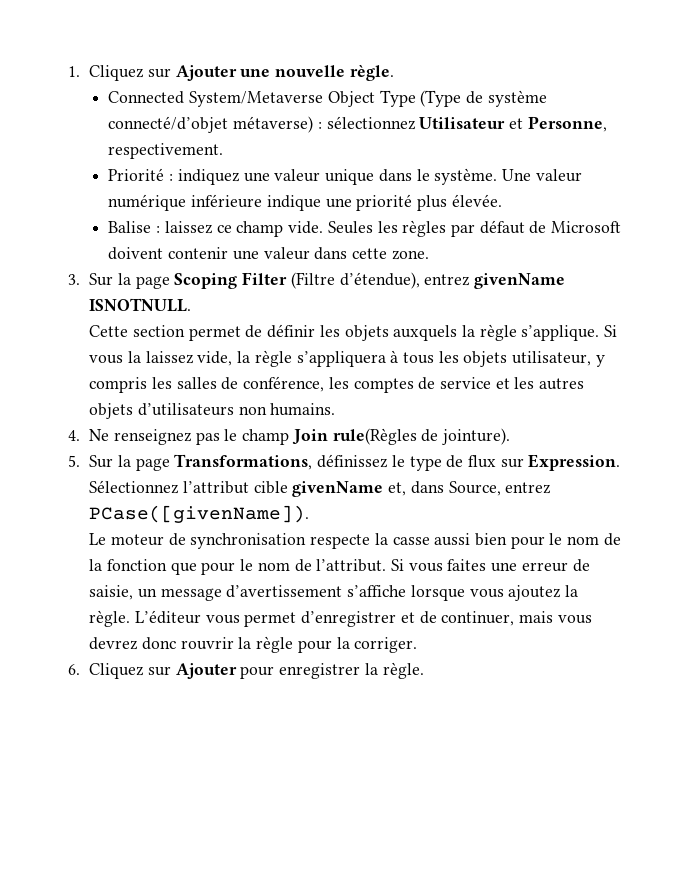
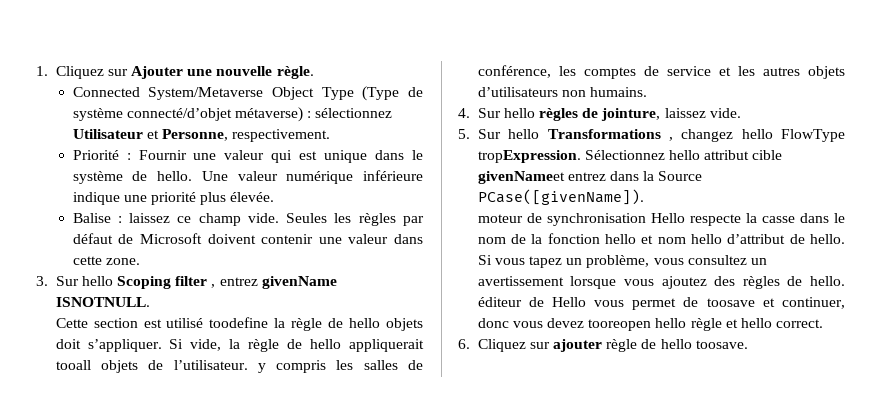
[177,169,321,185] indiquez une valeur -> [138,150,318,163] Fournir une valeur qui est
[434,168,498,185] système. -> [72,171,193,184] système de hello.
[117,272,420,289] la page Scoping Filter (Filtre d’étendue), -> [81,276,216,289] hello Scoping filter ,
[188,324,618,341] [89,350,592,367] permet de définir les objets auxquels la règle s’applique. Si vous la laissez vide, la règle s’appliquera à tous les objets utilisateur, -> [143,317,423,331] [55,339,424,352] [55,360,248,373] est utilisé toodefine la règle de hello objets doit s’appliquer. Si vide, la règle de hello appliquerait tooall objets de l’utilisateur.
[89,428,510,445] [68,454,621,471] [89,480,552,497] Ne renseignez pas le champ Join rule(Règles de jointure). // 5. Sur la page Transformations, définissez le type de flux sur Expression. Sélectionnez l’attribut cible givenName et, dans Source, entrez -> [477,108,741,121] [458,129,845,142] [477,150,783,163] [477,171,703,184] Sur hello règles de jointure, laissez vide. // 5. Sur hello Transformations , changez hello FlowType tropExpression. Sélectionnez hello attribut cible givenNameet entrez dans la Source
[89,533,107,545] Le -> (644, 197) none
(307, 541) none -> [650,213,685,223] Hello
[434,533,545,549] aussi bien pour -> [799,213,829,223] dans
[170,559,590,575] [89,585,578,601] [89,610,592,627] [89,636,418,653] [68,662,424,679] que pour le nom de l’attribut. Si vous faites une erreur de saisie, un message d’avertissement s’affiche lorsque vous ajoutez la règle. L’éditeur vous permet d’enregistrer et de continuer, mais vous devrez donc rouvrir la règle pour la corriger. // 6. Cliquez sur Ajouter pour enregistrer la règle. -> [604,234,845,244] [477,255,767,268] [477,276,845,289] [477,297,845,310] [477,318,824,331] [458,339,748,352] hello et nom hello d’attribut de hello. Si vous tapez un problème, vous consultez un avertissement lorsque vous ajoutez des règles de hello. éditeur de Hello vous permet de toosave et continuer, donc vous devez tooreopen hello règle et hello correct. // 6. Cliquez sur ajouter règle de hello toosave.

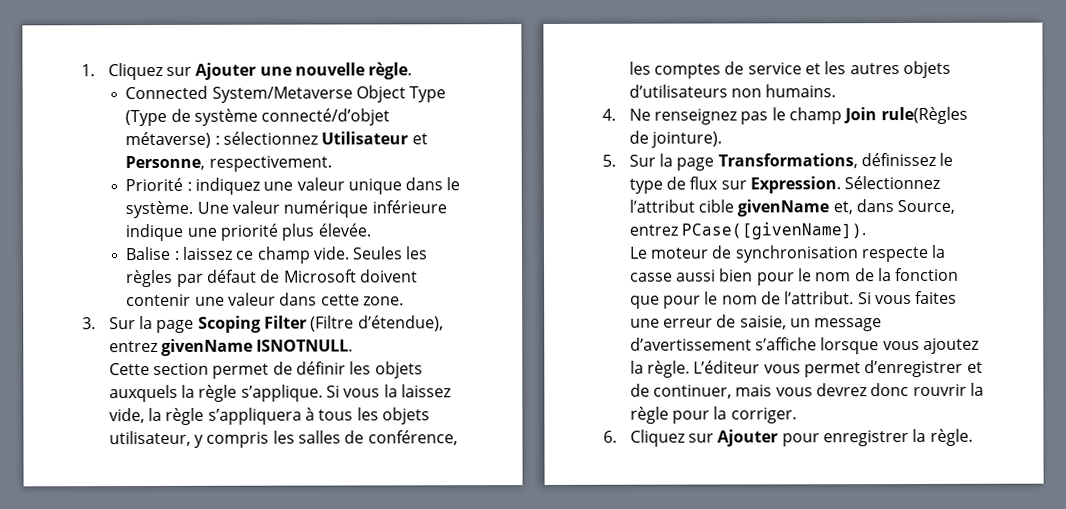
[138,150,318,163] Fournir une valeur qui est -> [194,177,345,195] indiquez une valeur
[72,171,193,184] système de hello. -> [125,200,194,219] système.
[81,276,216,289] hello Scoping filter , -> [138,315,444,333] la page Scoping Filter (Filtre d’étendue),
[143,317,423,331] [55,339,424,352] [55,360,248,373] est utilisé toodefine la règle de hello objets doit s’appliquer. Si vide, la règle de hello appliquerait tooall objets de l’utilisateur. -> [212,361,423,379] [108,384,451,403] [108,407,430,425] [108,430,191,447] permet de définir les objets auxquels la règle s’applique. Si vous la laissez vide, la règle s’appliquera à tous les objets utilisateur,
[477,108,741,121] [458,129,845,142] [477,150,783,163] [477,171,703,184] Sur hello règles de jointure, laissez vide. // 5. Sur hello Transformations , changez hello FlowType tropExpression. Sélectionnez hello attribut cible givenNameet entrez dans la Source -> [628,106,968,125] [628,130,722,148] [602,152,954,171] [628,175,941,194] [628,199,956,217] [628,224,678,236] Ne renseignez pas le champ Join rule(Règles de jointure). // 5. Sur la page Transformations, définissez le type de flux sur Expression. Sélectionnez l’attribut cible givenName et, dans Source, entrez
(644, 197) none -> [628,246,648,259] Le
[650,213,685,223] Hello -> (859, 254) none
[799,213,829,223] dans -> [675,268,795,286] aussi bien pour
[604,234,845,244] [477,255,767,268] [477,276,845,289] [477,297,845,310] [477,318,824,331] [458,339,748,352] hello et nom hello d’attribut de hello. Si vous tapez un problème, vous consultez un avertissement lorsque vous ajoutez des règles de hello. éditeur de Hello vous permet de toosave et continuer, donc vous devez tooreopen hello règle et hello correct. // 6. Cliquez sur ajouter règle de hello toosave. -> [629,290,958,309] [629,314,883,332] [629,337,979,355] [629,359,983,378] [629,382,984,399] [629,406,797,424] [603,428,973,447] que pour le nom de l’attribut. Si vous faites une erreur de saisie, un message d’avertissement s’affiche lorsque vous ajoutez la règle. L’éditeur vous permet d’enregistrer et de continuer, mais vous devrez donc rouvrir la règle pour la corriger. // 6. Cliquez sur Ajouter pour enregistrer la règle.

